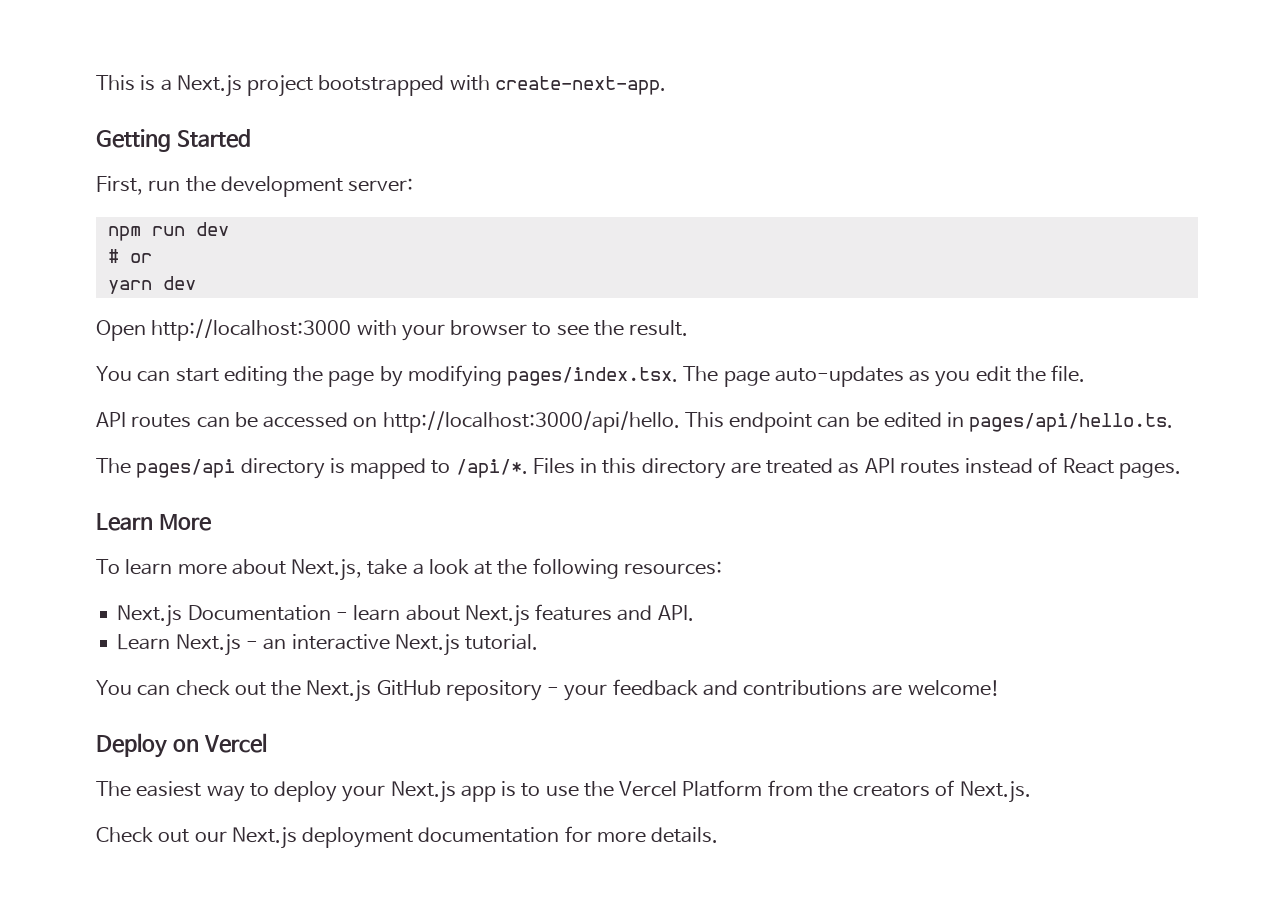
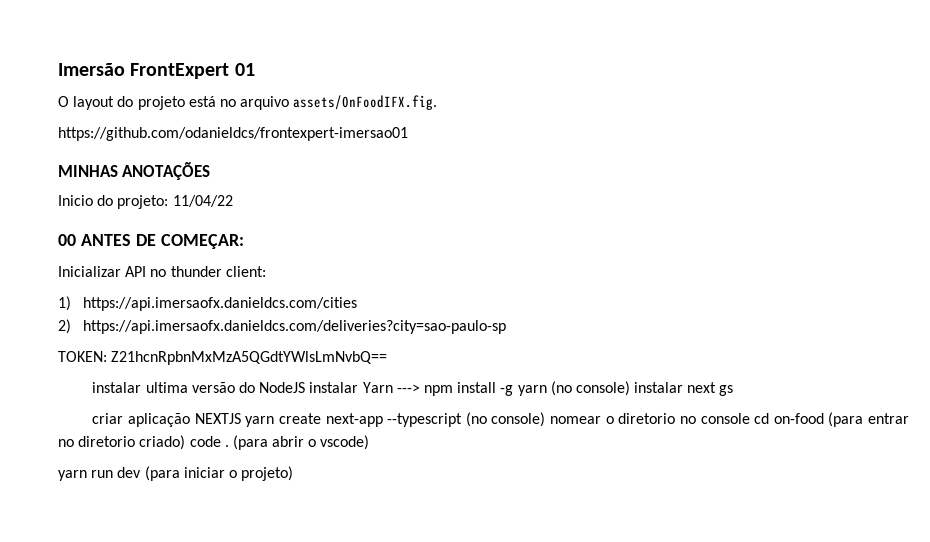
[96,75,666,97] [96,129,251,152] [96,176,414,197] [107,222,229,241] [107,249,152,263] [107,276,196,294] [96,319,689,341] [96,365,1086,387] [96,411,1174,433] [96,457,1182,479] [96,513,212,531] [96,558,722,581] [117,604,694,627] [117,634,539,656] [96,679,1000,702] [96,733,267,758] [96,780,1031,803] [96,826,719,849] This is a Next.js project bootstrapped with create-next-app. // Getting Started // First, run the development server: // npm run dev // # or // yarn dev // Open http://localhost:3000 with your browser to see the result. // You can start editing the page by modifying pages/index.tsx. The page auto-updates as you edit the file. // API routes can be accessed on http://localhost:3000/api/hello. This endpoint can be edited in pages/api/hello.ts. // The pages/api directory is mapped to /api/*. Files in this directory are treated as API routes instead of React pages. // Learn More // To learn more about Next.js, take a look at the following resources: // Next.js Documentation - learn about Next.js features and API. // Learn Next.js - an interactive Next.js tutorial. // You can check out the Next.js GitHub repository - your feedback and contributions are welcome! // Deploy on Vercel // The easiest way to deploy your Next.js app is to use the Vercel Platform from the creators of Next.js. // Check out our Next.js deployment documentation for more details. -> [58,63,255,79] [58,95,438,110] [58,127,408,141] [58,162,211,180] [58,195,233,209] [58,234,244,249] [58,266,266,277] [58,296,357,311] [58,319,506,334] [58,351,388,365] [92,381,734,396] [92,412,909,427] [58,435,370,450] [58,466,294,481] Imersão FrontExpert 01 // O layout do projeto está no arquivo assets/OnFoodIFX.fig. // https://github.com/odanieldcs/frontexpert-imersao01 // MINHAS ANOTAÇÕES // Inicio do projeto: 11/04/22 // 00 ANTES DE COMEÇAR: // Inicializar API no thunder client: // 1) https://api.imersaofx.danieldcs.com/cities // 2) https://api.imersaofx.danieldcs.com/deliveries?city=sao-paulo-sp // TOKEN: Z21hcnRpbnMxMzA5QGdtYWlsLmNvbQ== // instalar ultima versão do NodeJS instalar Yarn ---> npm install -g yarn (no console) instalar next gs // criar aplicação NEXTJS yarn create next-app --typescript (no console) nomear o diretorio no console cd on-food (para entrar no diretorio criado) code . (para abrir o vscode) // yarn run dev (para iniciar o projeto)

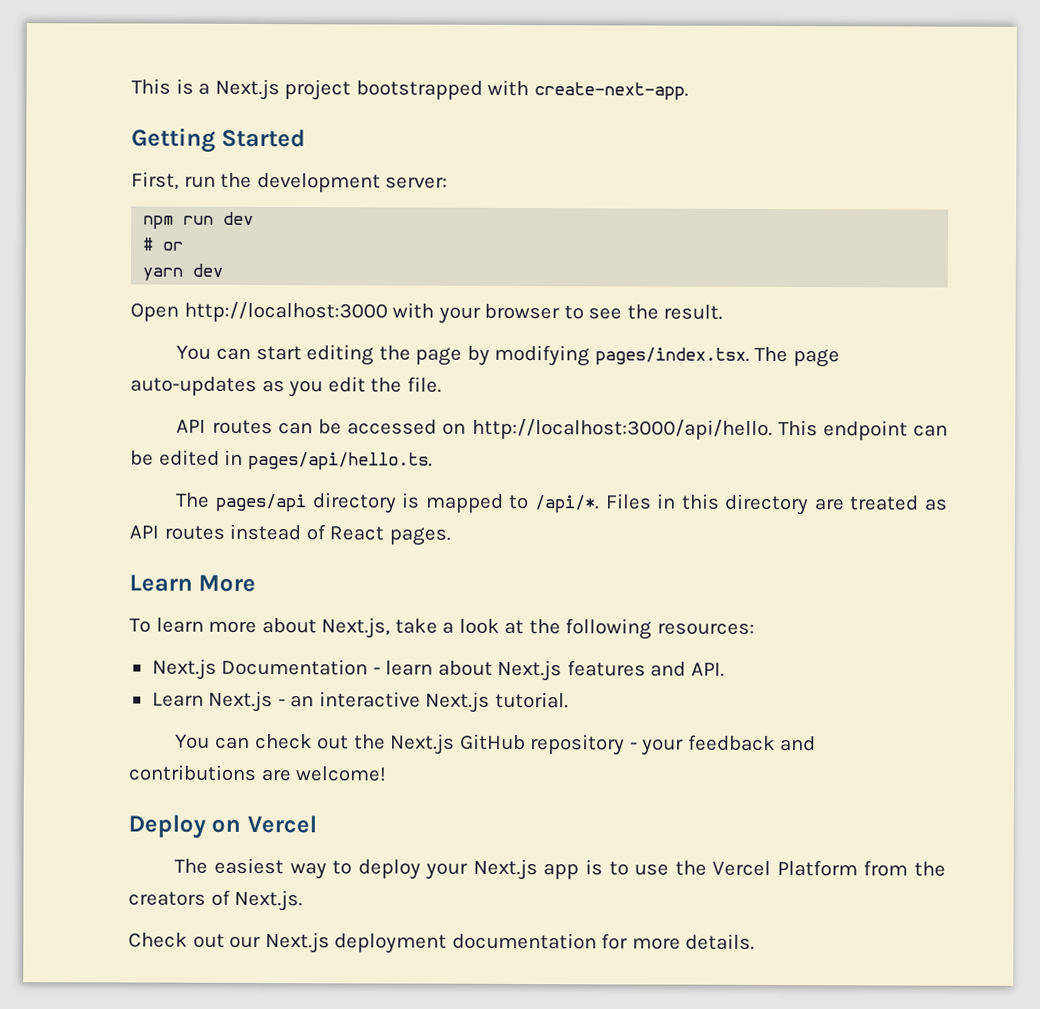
[58,63,255,79] [58,95,438,110] [58,127,408,141] [58,162,211,180] [58,195,233,209] [58,234,244,249] [58,266,266,277] [58,296,357,311] [58,319,506,334] [58,351,388,365] [92,381,734,396] [92,412,909,427] [58,435,370,450] [58,466,294,481] Imersão FrontExpert 01 // O layout do projeto está no arquivo assets/OnFoodIFX.fig. // https://github.com/odanieldcs/frontexpert-imersao01 // MINHAS ANOTAÇÕES // Inicio do projeto: 11/04/22 // 00 ANTES DE COMEÇAR: // Inicializar API no thunder client: // 1) https://api.imersaofx.danieldcs.com/cities // 2) https://api.imersaofx.danieldcs.com/deliveries?city=sao-paulo-sp // TOKEN: Z21hcnRpbnMxMzA5QGdtYWlsLmNvbQ== // instalar ultima versão do NodeJS instalar Yarn ---> npm install -g yarn (no console) instalar next gs // criar aplicação NEXTJS yarn create next-app --typescript (no console) nomear o diretorio no console cd on-food (para entrar no diretorio criado) code . (para abrir o vscode) // yarn run dev (para iniciar o projeto) -> [131,78,689,101] [131,127,307,153] [131,171,449,193] [143,211,255,230] [142,237,185,251] [142,263,224,281] [130,301,724,324] [176,344,840,368] [130,376,442,398] [176,418,948,441] [130,449,433,471] [175,492,948,516] [129,523,451,546] [129,574,257,592] [129,617,755,640] [151,658,725,682] [151,690,569,713] [175,733,817,756] [128,764,387,782] [128,814,317,839] [174,857,947,881] [128,889,304,912] [128,932,756,954] This is a Next.js project bootstrapped with create-next-app. // Getting Started // First, run the development server: // npm run dev // # or // yarn dev // Open http://localhost:3000 with your browser to see the result. // You can start editing the page by modifying pages/index.tsx. The page auto-updates as you edit the file. // API routes can be accessed on http://localhost:3000/api/hello. This endpoint can be edited in pages/api/hello.ts. // The pages/api directory is mapped to /api/*. Files in this directory are treated as API routes instead of React pages. // Learn More // To learn more about Next.js, take a look at the following resources: // Next.js Documentation - learn about Next.js features and API. // Learn Next.js - an interactive Next.js tutorial. // You can check out the Next.js GitHub repository - your feedback and contributions are welcome! // Deploy on Vercel // The easiest way to deploy your Next.js app is to use the Vercel Platform from the creators of Next.js. // Check out our Next.js deployment documentation for more details.

